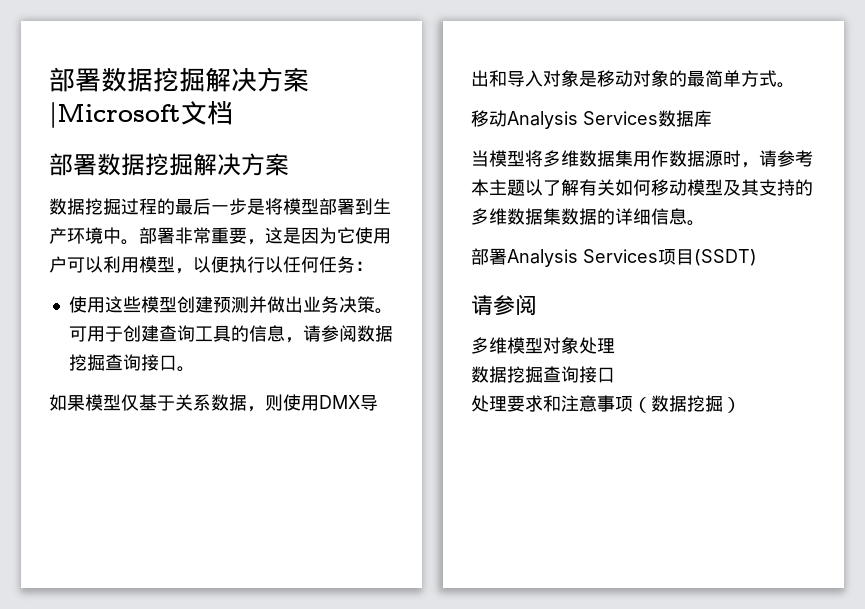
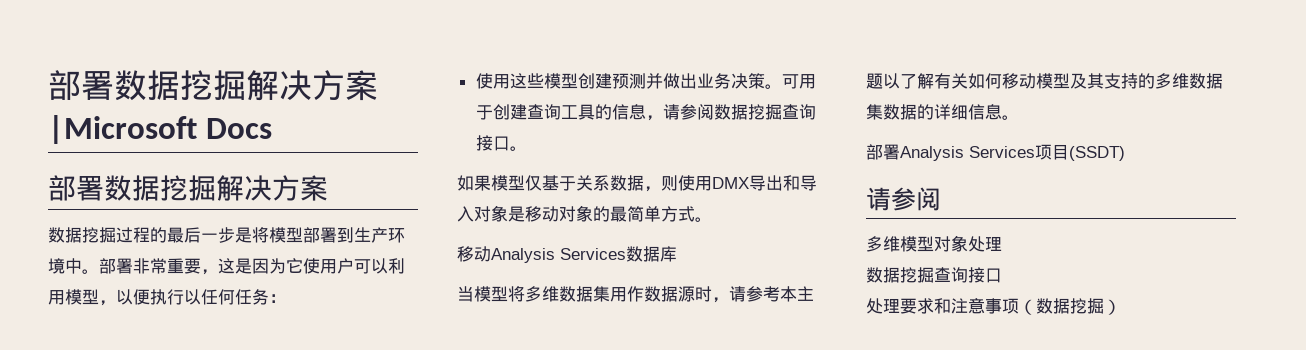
[181,100,233,125] 文档 -> [205,118,272,139] Docs

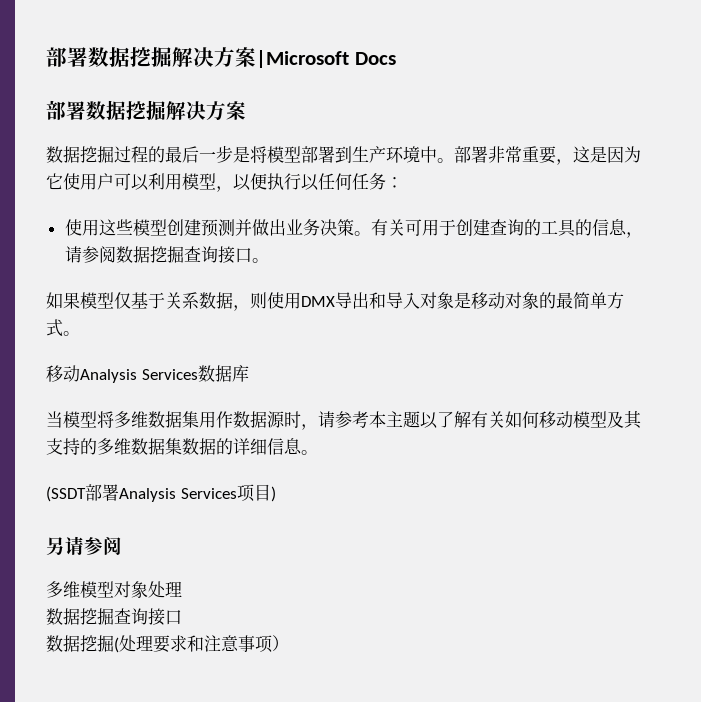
(782, 86) none -> [370,219,405,236] 有关
(561, 112) none -> [523,219,541,236] 的
(1019, 117) none -> [46,486,86,502] (SSDT
[1069,146,1125,161] (SSDT) // -> [270,486,276,502] [46,537,65,555] ) // 另
(1002, 275) none -> [46,635,119,653] 数据挖掘(
[1019,298,1104,315] （数据挖掘 -> (273, 644) none

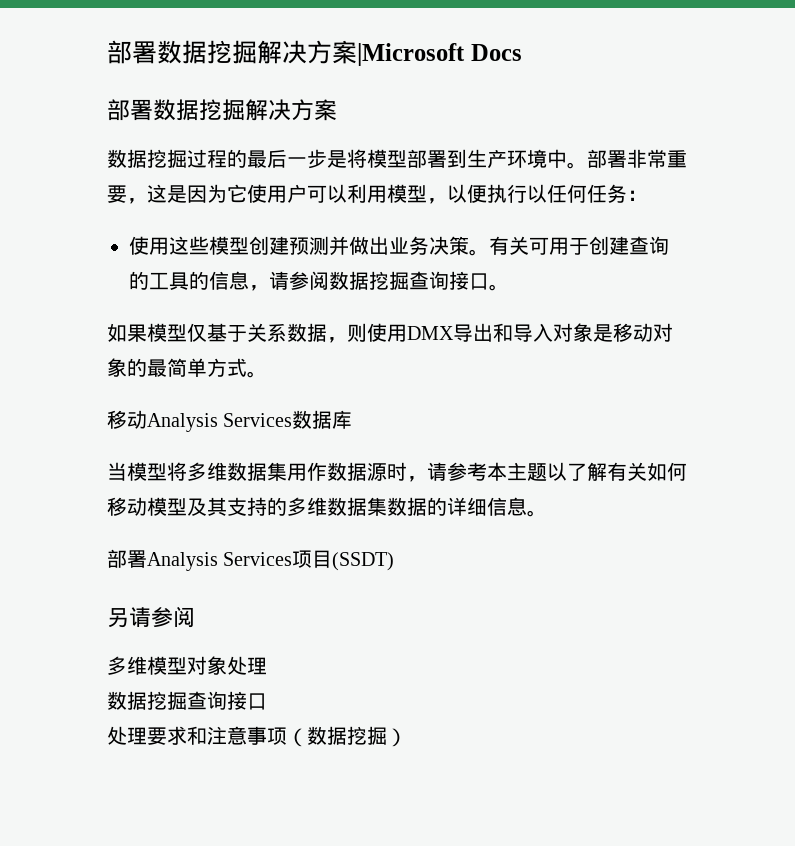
[46,486,86,502] (SSDT -> (547, 513) none
[270,486,276,502] ) -> [332,552,395,571] (SSDT)
[46,635,119,653] 数据挖掘( -> (267, 701) none
(273, 644) none -> [287,726,387,747] （数据挖掘

